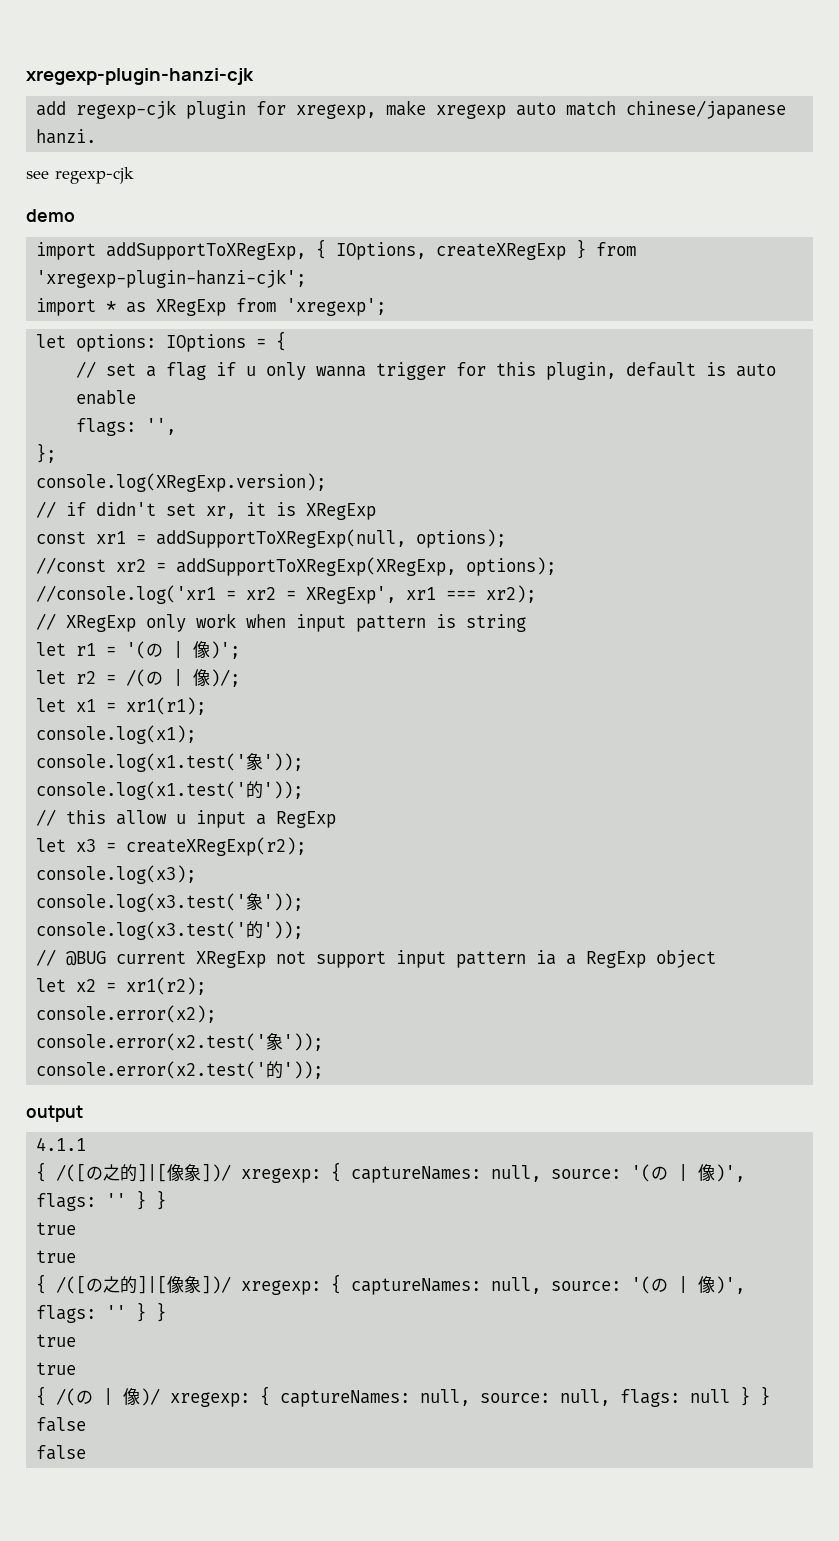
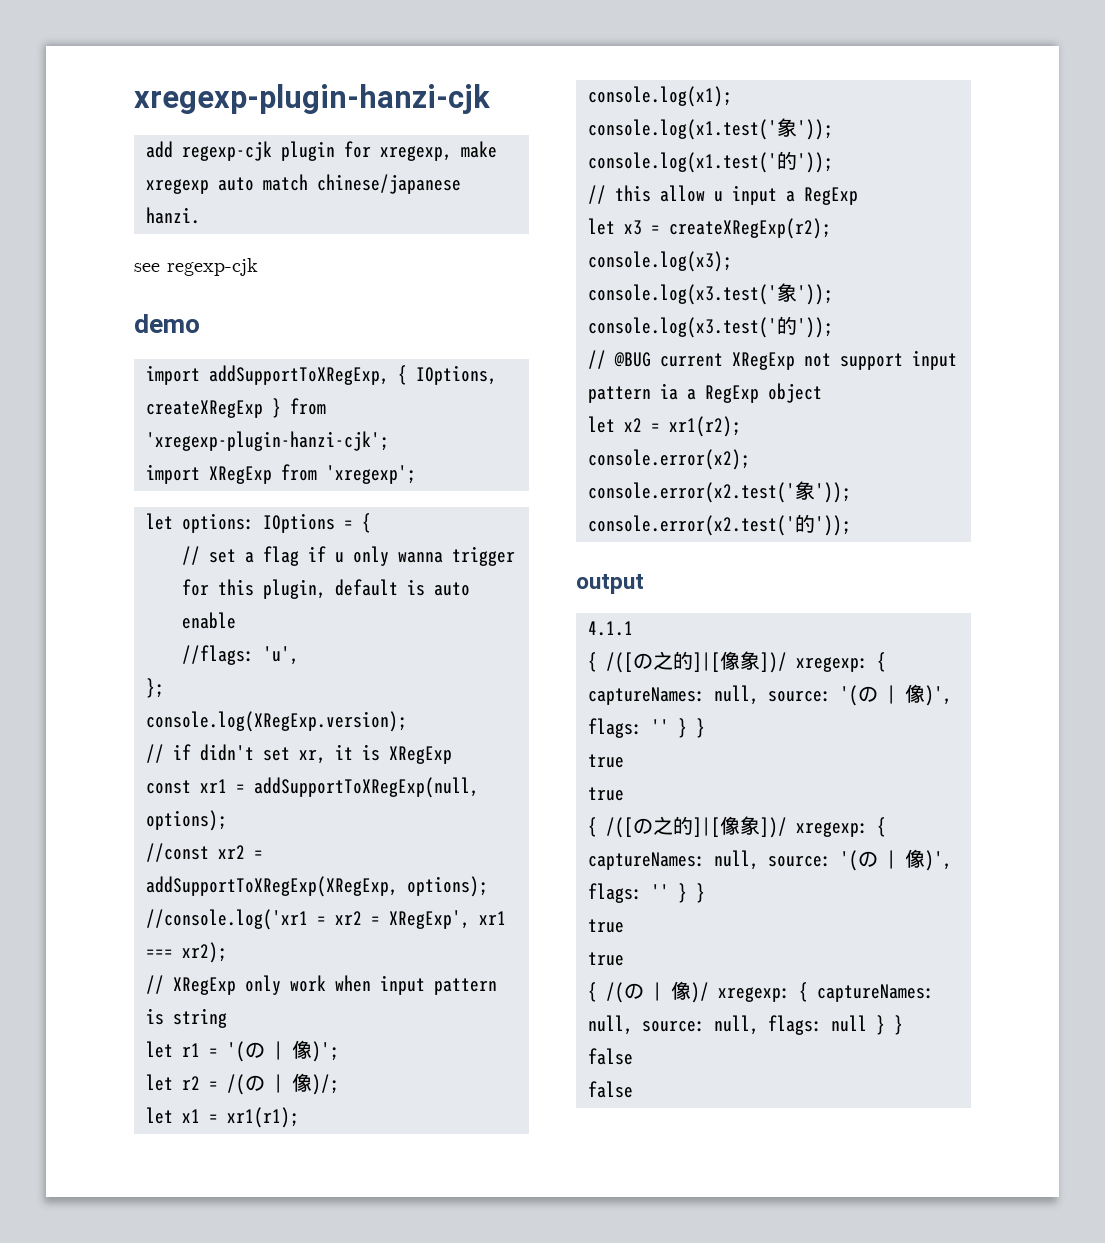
[106,301,147,313] * as -> (200, 474) none
[76,418,177,436] flags: '', -> [182,645,299,665] //flags: 'u',

